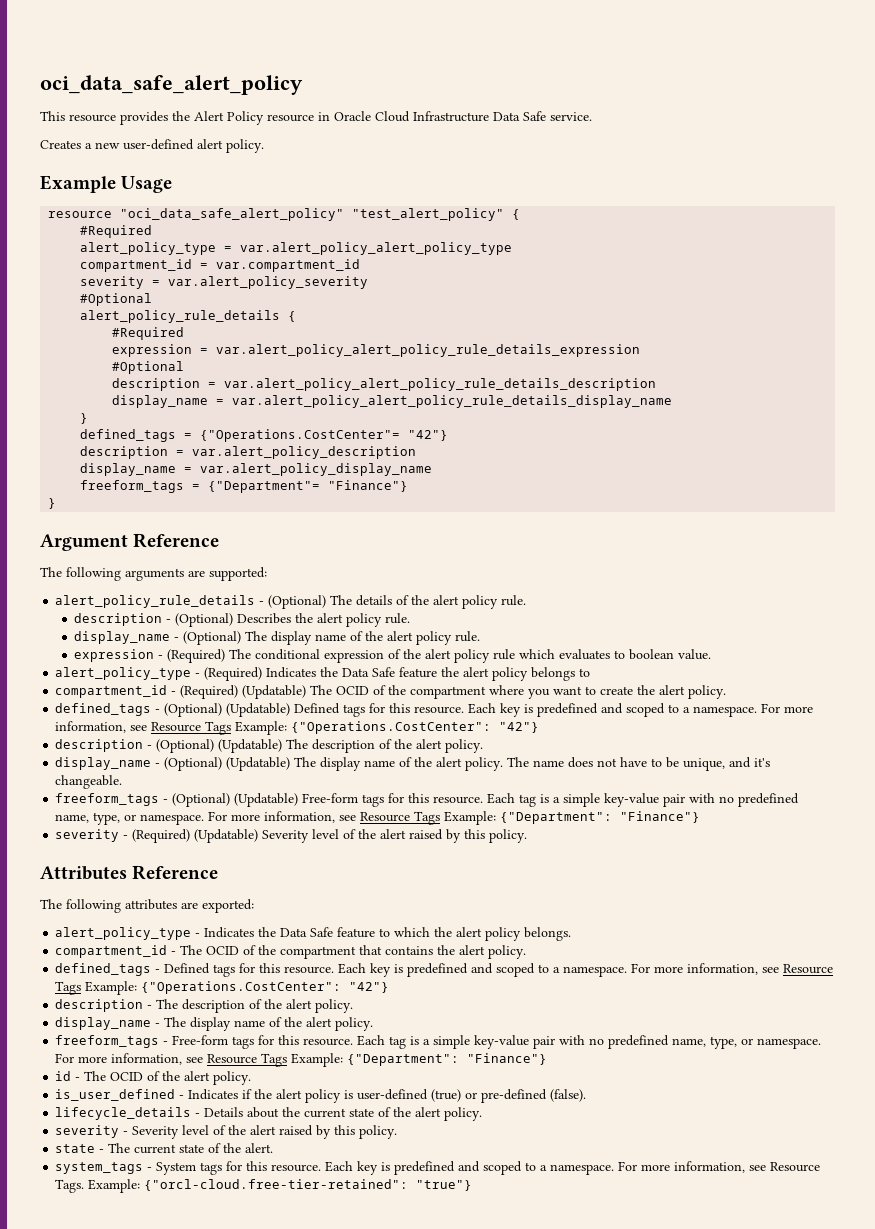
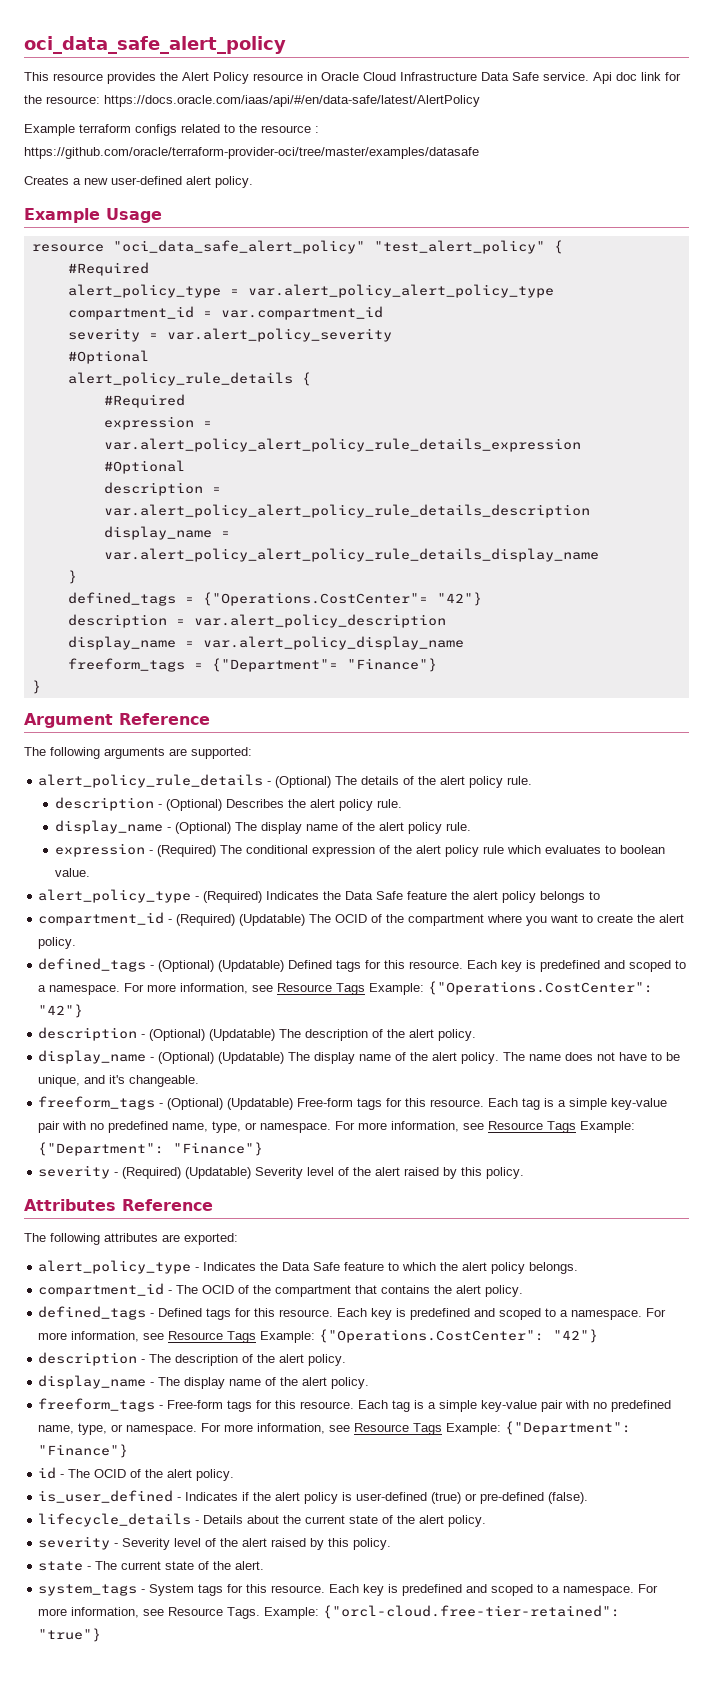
(592, 116) none -> [593,72,681,84] [24,95,480,107] [24,124,319,136] [24,147,479,159] Api doc link for the resource: https://docs.oracle.com/iaas/api/#/en/data-safe/latest/AlertPolicy // Example terraform configs related to the resource : https://github.com/oracle/terraform-provider-oci/tree/master/examples/datasafe

